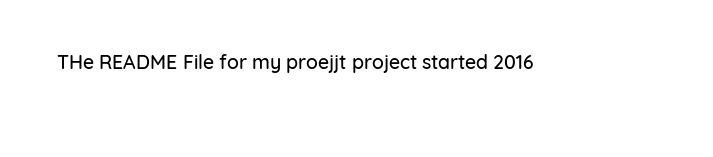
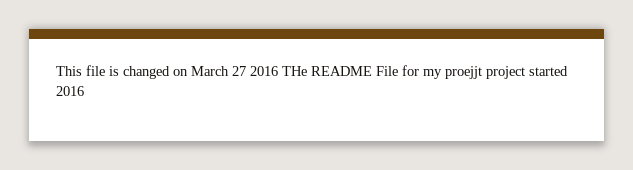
(57, 62) none -> [56,65,278,79] This file is changed on March 27 2016

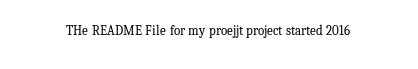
[56,65,278,79] This file is changed on March 27 2016 -> (66, 30) none

